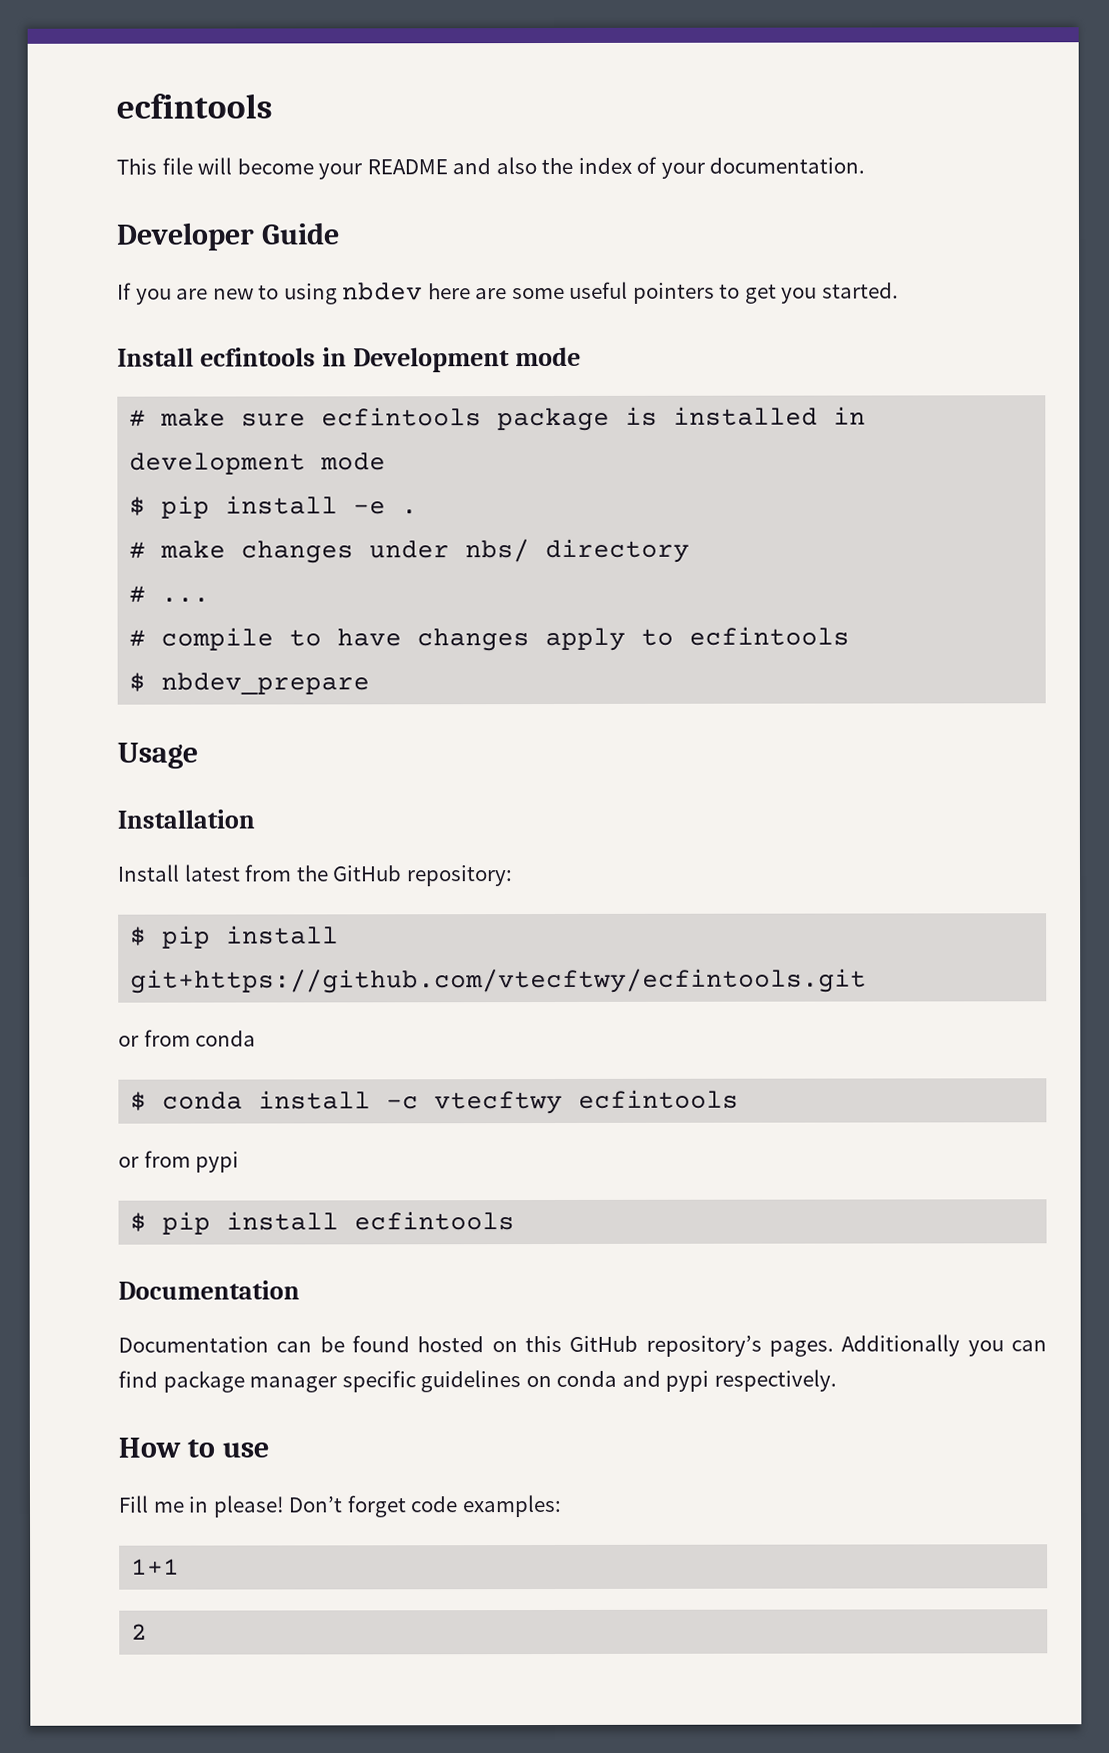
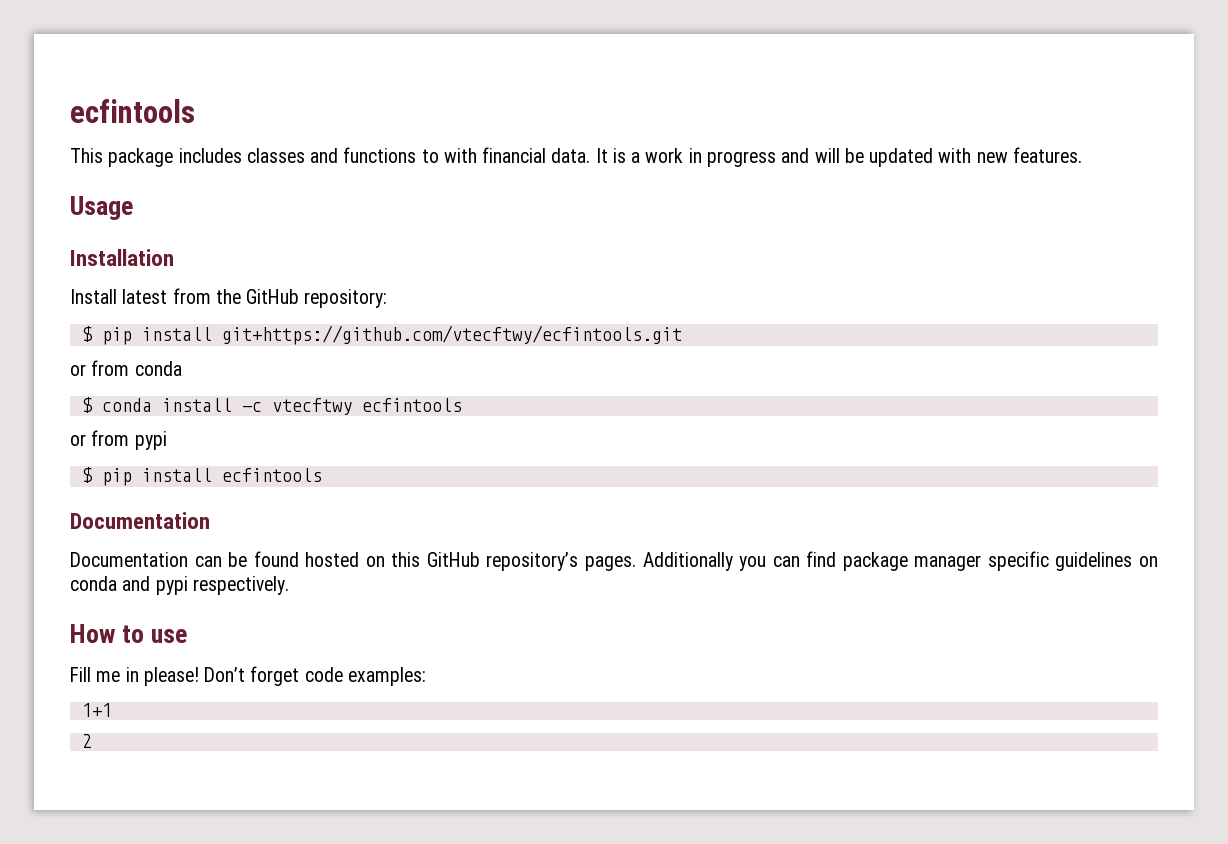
[161,156,866,180] [116,222,340,251] [117,281,900,305] [117,346,581,373] [129,406,867,432] [129,452,387,475] [129,495,419,519] [129,538,691,564] [129,585,211,603] [129,626,851,652] [129,672,371,695] file will become your README and also the index of your documentation. // Developer Guide // If you are new to using nbdev here are some useful pointers to get you started. // Install ecfintools in Development mode // # make sure ecfintools package is installed in development mode // $ pip install -e . // # make changes under nbs/ directory // # ... // # compile to have changes apply to ecfintools // $ nbdev_prepare -> [108,147,1082,167] package includes classes and functions to with financial data. It is a work in progress and will be updated with new features.

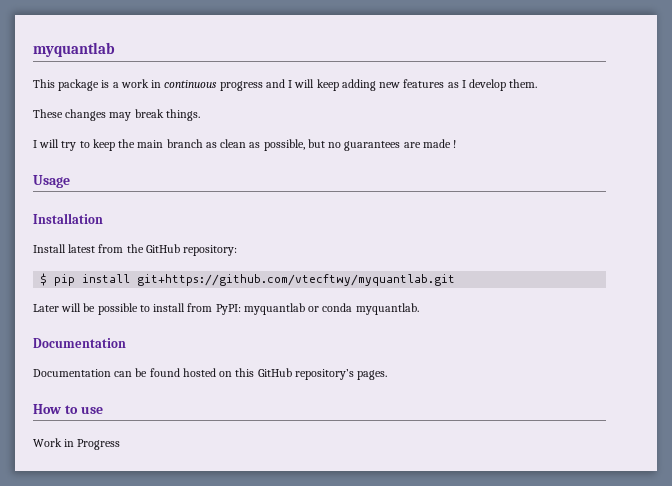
[70,99,195,123] ecfintools -> [33,42,115,57] myquantlab
[178,147,608,163] includes classes and functions to with financial data. It -> (100, 85) none
(702, 155) none -> [164,80,218,88] continuous
[814,147,1082,167] will be updated with new features. -> [288,79,538,91] [33,109,200,121] [33,139,457,151] I will keep adding new features as I develop them. // These changes may break things. // I will try to keep the main branch as clean as possible, but no guarantees are made !
[221,325,682,345] [70,360,182,376] [81,397,462,415] [70,430,167,450] [81,467,322,486] git+https://github.com/vtecftwy/ecfintools.git // or from conda // $ conda install -c vtecftwy ecfintools // or from pypi // $ pip install ecfintools -> [137,274,456,286] [33,303,419,315] git+https://github.com/vtecftwy/myquantlab.git // Later will be possible to install from PyPI: myquantlab or conda myquantlab.
[642,551,1158,571] [70,576,289,595] [70,624,188,643] [70,666,426,686] [81,703,112,717] [81,734,92,748] Additionally you can find package manager specific guidelines on conda and pypi respectively. // How to use // Fill me in please! Don’t forget code examples: // 1+1 // 2 -> [33,404,103,414] [33,438,121,450] // How to use // Work in Progress

